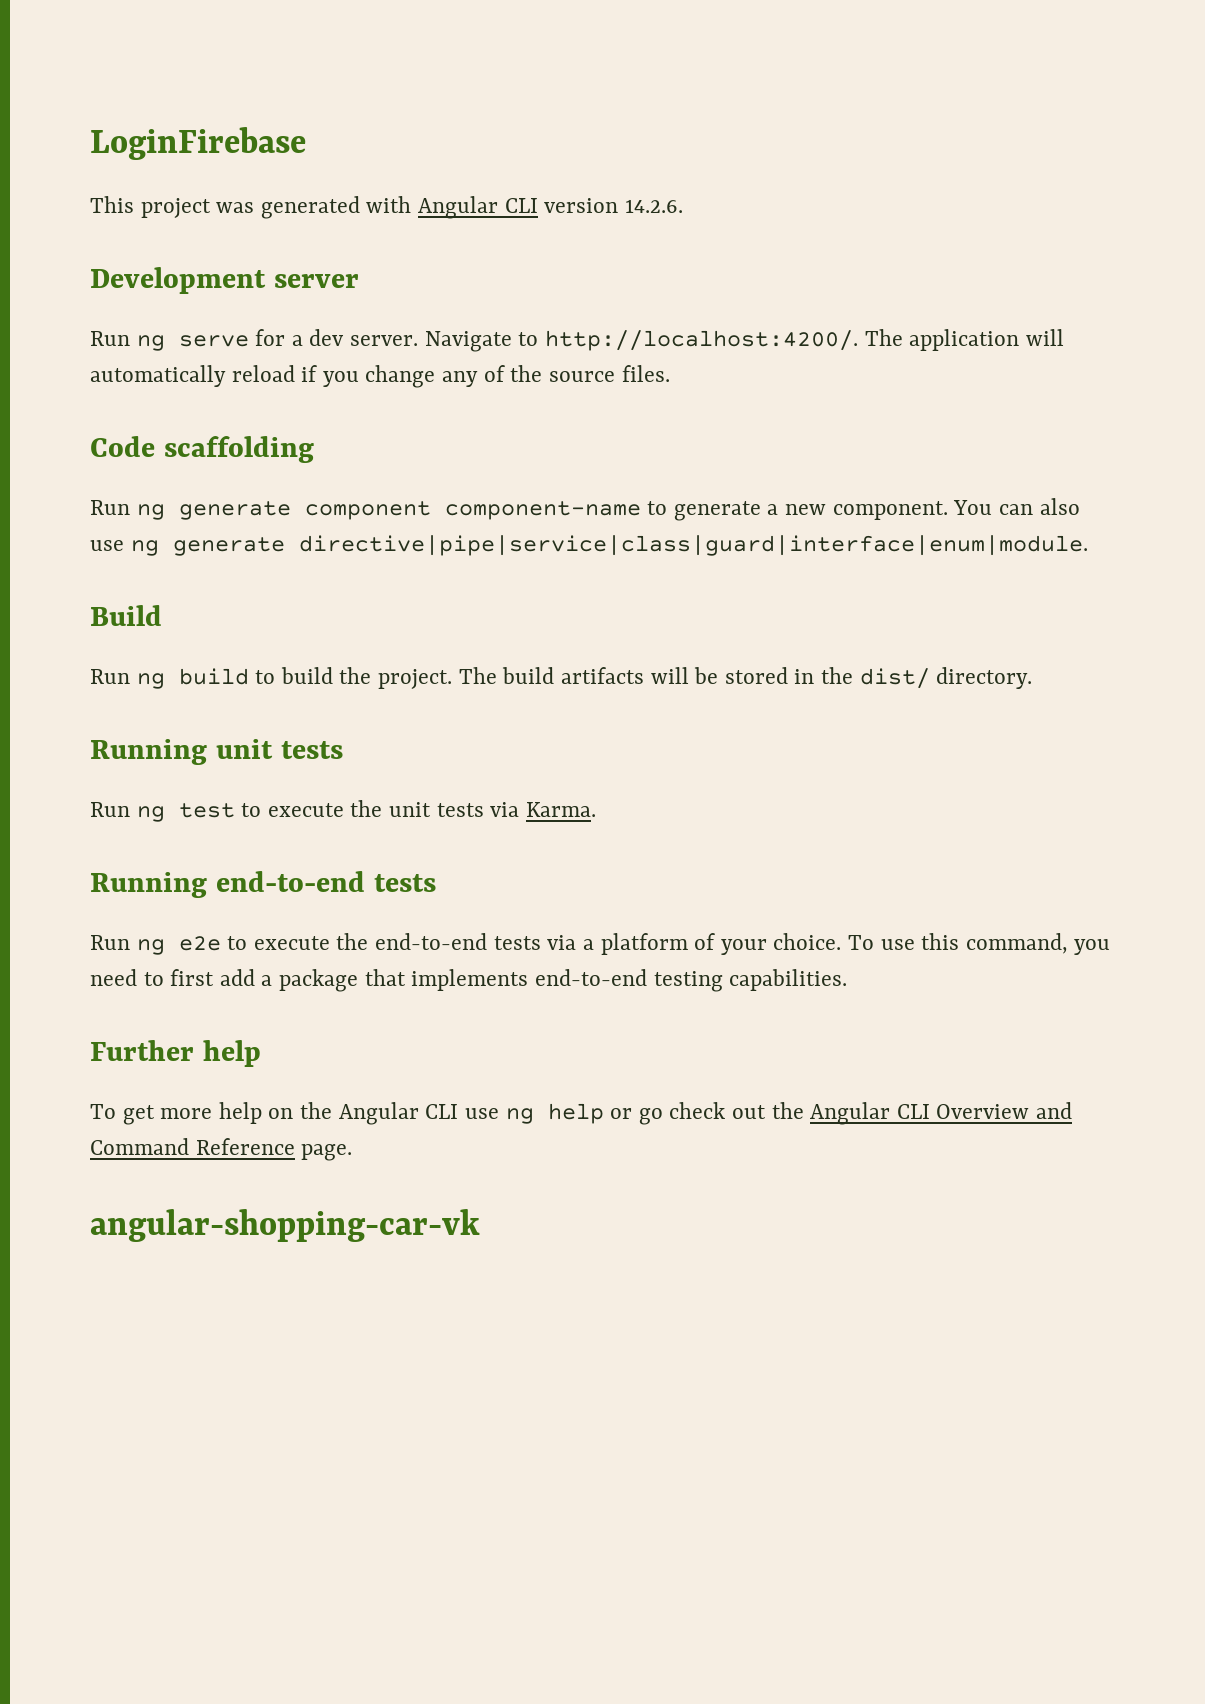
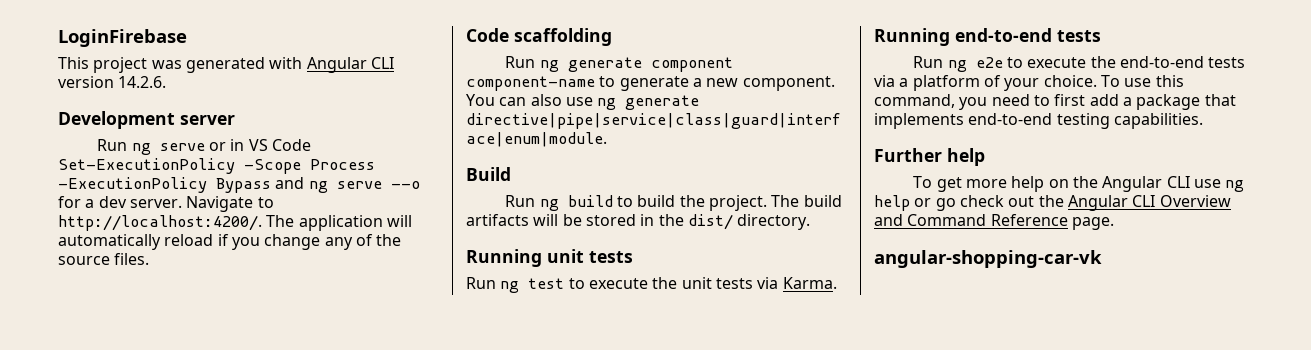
(249, 341) none -> [209,139,312,151] [58,158,375,174] [58,177,420,193] or in VS Code Set-ExecutionPolicy -Scope Process -ExecutionPolicy Bypass and ng serve --o

